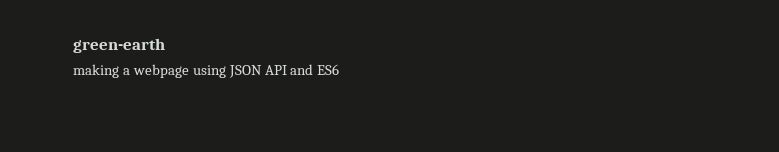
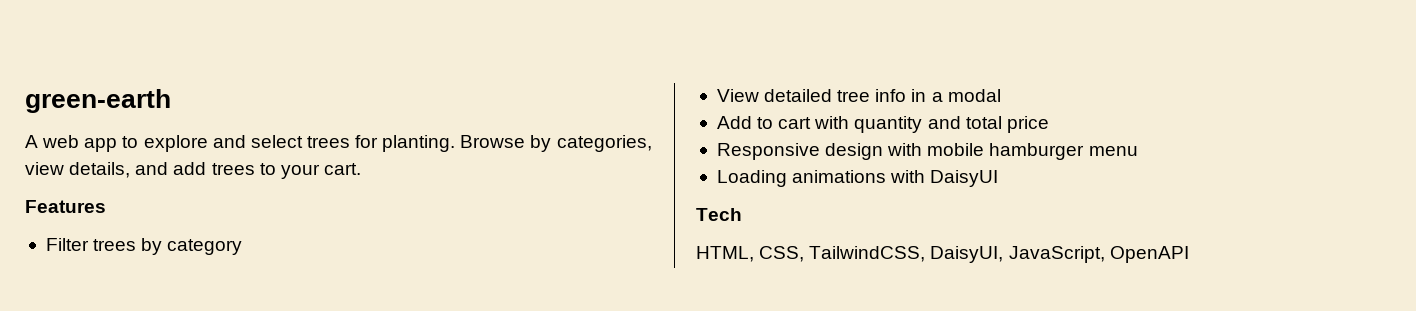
[73,64,340,78] making a webpage using JSON API and ES6 -> [25,135,652,152] [25,162,361,179] [25,200,106,213] [45,238,243,255] [716,89,1001,102] [716,116,1049,133] [716,143,1138,160] [716,170,999,187] [696,208,742,221] [696,246,1189,263] A web app to explore and select trees for planting. Browse by categories, view details, and add trees to your cart. // Features // Filter trees by category // View detailed tree info in a modal // Add to cart with quantity and total price // Responsive design with mobile hamburger menu // Loading animations with DaisyUI // Tech // HTML, CSS, TailwindCSS, DaisyUI, JavaScript, OpenAPI

